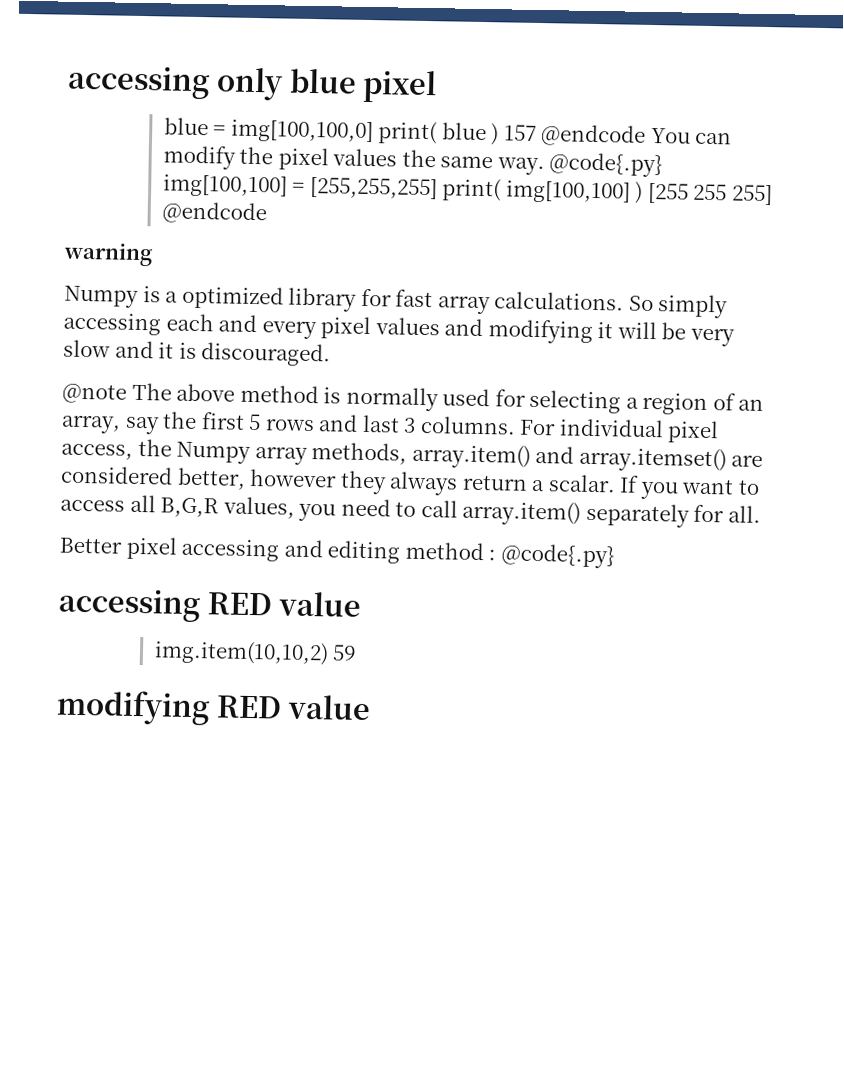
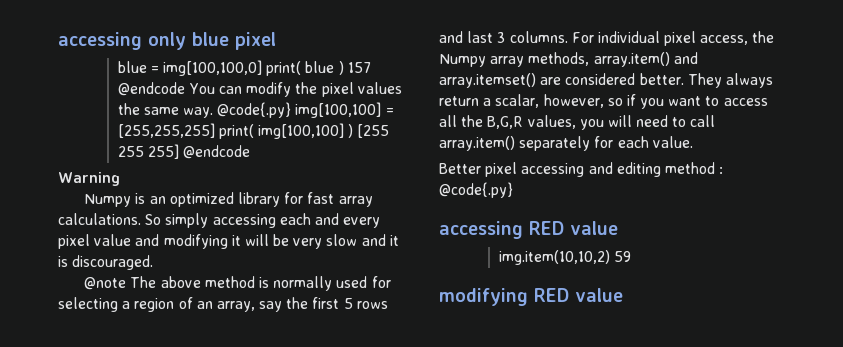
[63,242,153,267] warning -> [58,172,120,186] Warning
[165,291,179,303] a -> [149,196,166,204] an
[374,317,440,336] values -> [94,234,132,246] value
[176,467,640,496] better, however they always return a scalar. If -> [639,73,773,88] [439,94,636,108] better. They always return a scalar, however, so if
(156, 503) none -> [461,115,484,127] the
(337, 512) none -> [607,115,632,127] will
[727,505,761,523] all. -> [617,136,693,148] each value.

